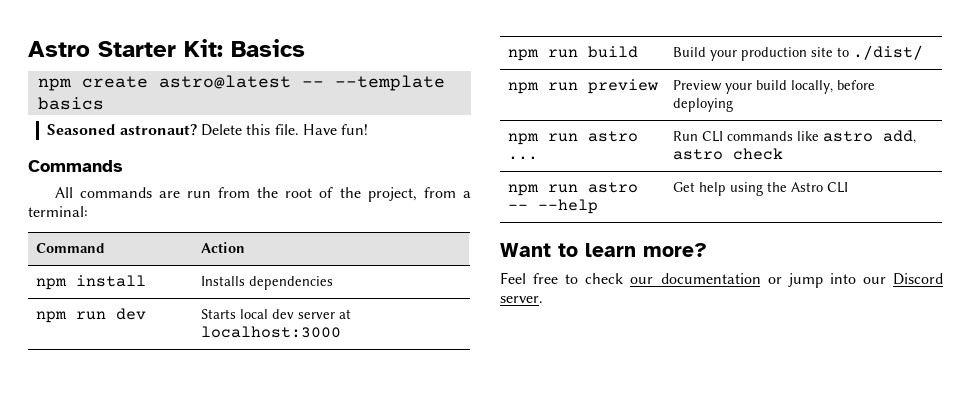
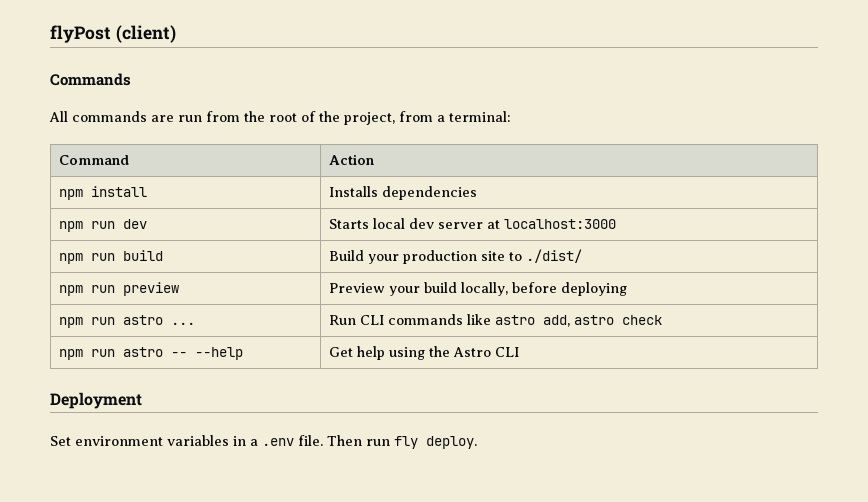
[28,39,305,57] [37,75,445,91] [37,97,104,110] [47,124,369,136] Astro Starter Kit: Basics // npm create astro@latest -- --template basics // Seasoned astronaut? Delete this file. Have fun! -> [50,25,176,43] flyPost (client)
[500,243,707,257] [500,272,944,288] [500,296,543,303] Want to learn more? // Feel free to check our documentation or jump into our Discord server. -> [50,392,142,409] [50,435,477,449] Deployment // Set environment variables in a .env file. Then run fly deploy.

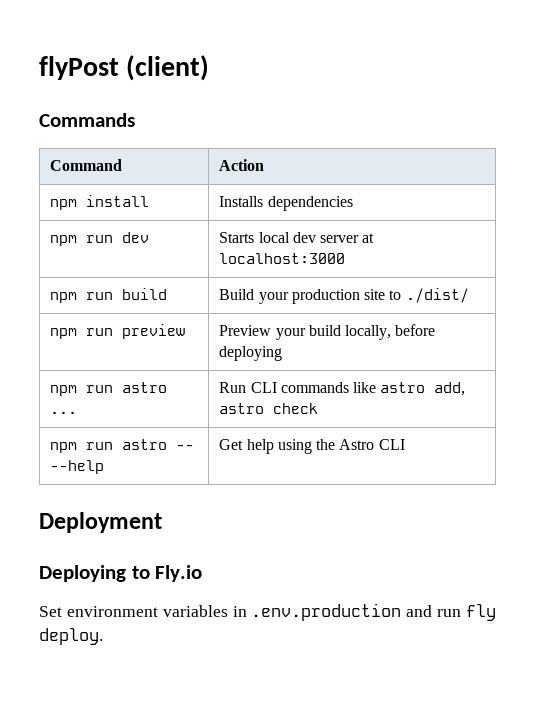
[49,111,511,125] // All commands are run from the root of the project, from a terminal: -> (135, 120) none
(142, 400) none -> [39,565,203,582] // Deploying to Fly.io
[250,435,362,446] a .env file. Then -> [251,603,433,621] .env.production and

